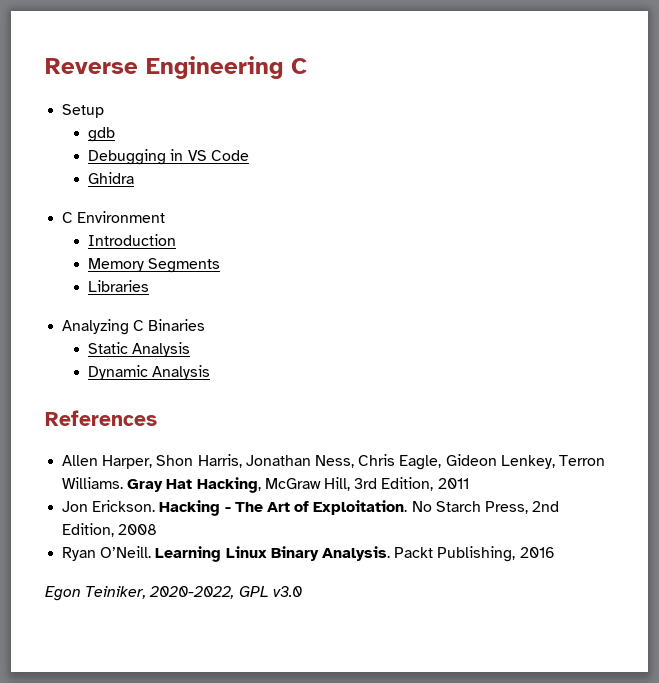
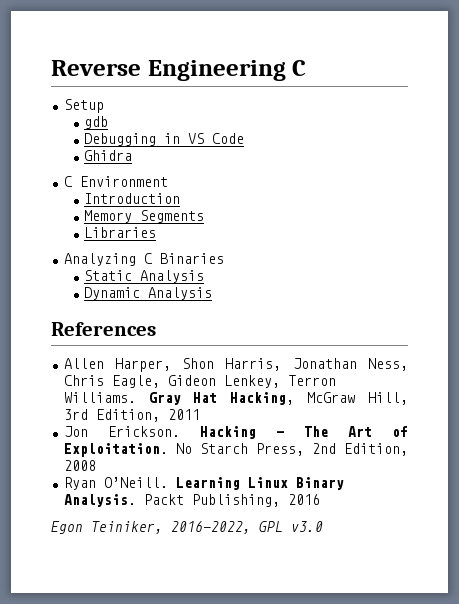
[149,586,235,599] 2020-2022, -> [171,520,251,534] 2016-2022,

